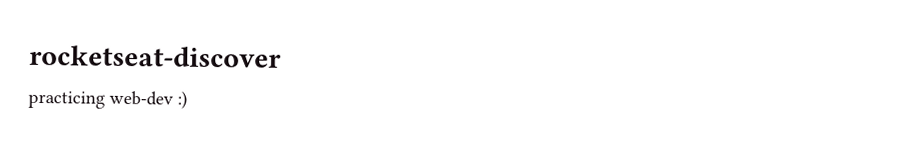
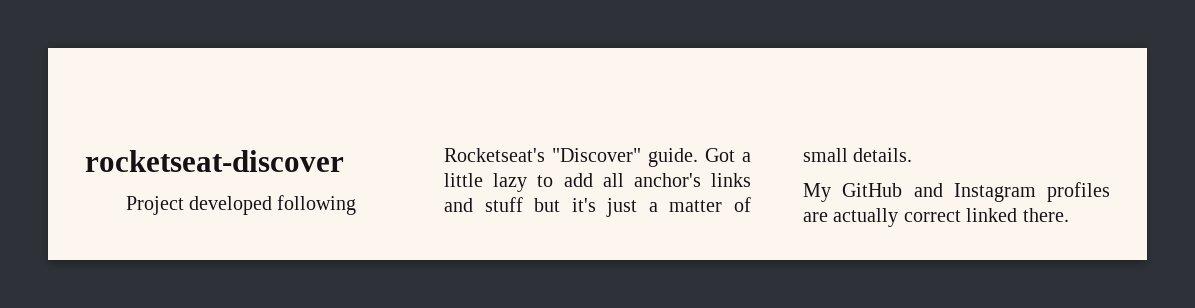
[28,90,188,109] practicing web-dev :) -> [125,195,357,215] [444,148,751,167] [444,173,751,192] [444,197,751,217] [803,148,913,162] [803,182,1110,202] [803,208,1069,227] Project developed following Rocketseat's "Discover" guide. Got a little lazy to add all anchor's links and stuff but it's just a matter of small details. // My GitHub and Instagram profiles are actually correct linked there.

